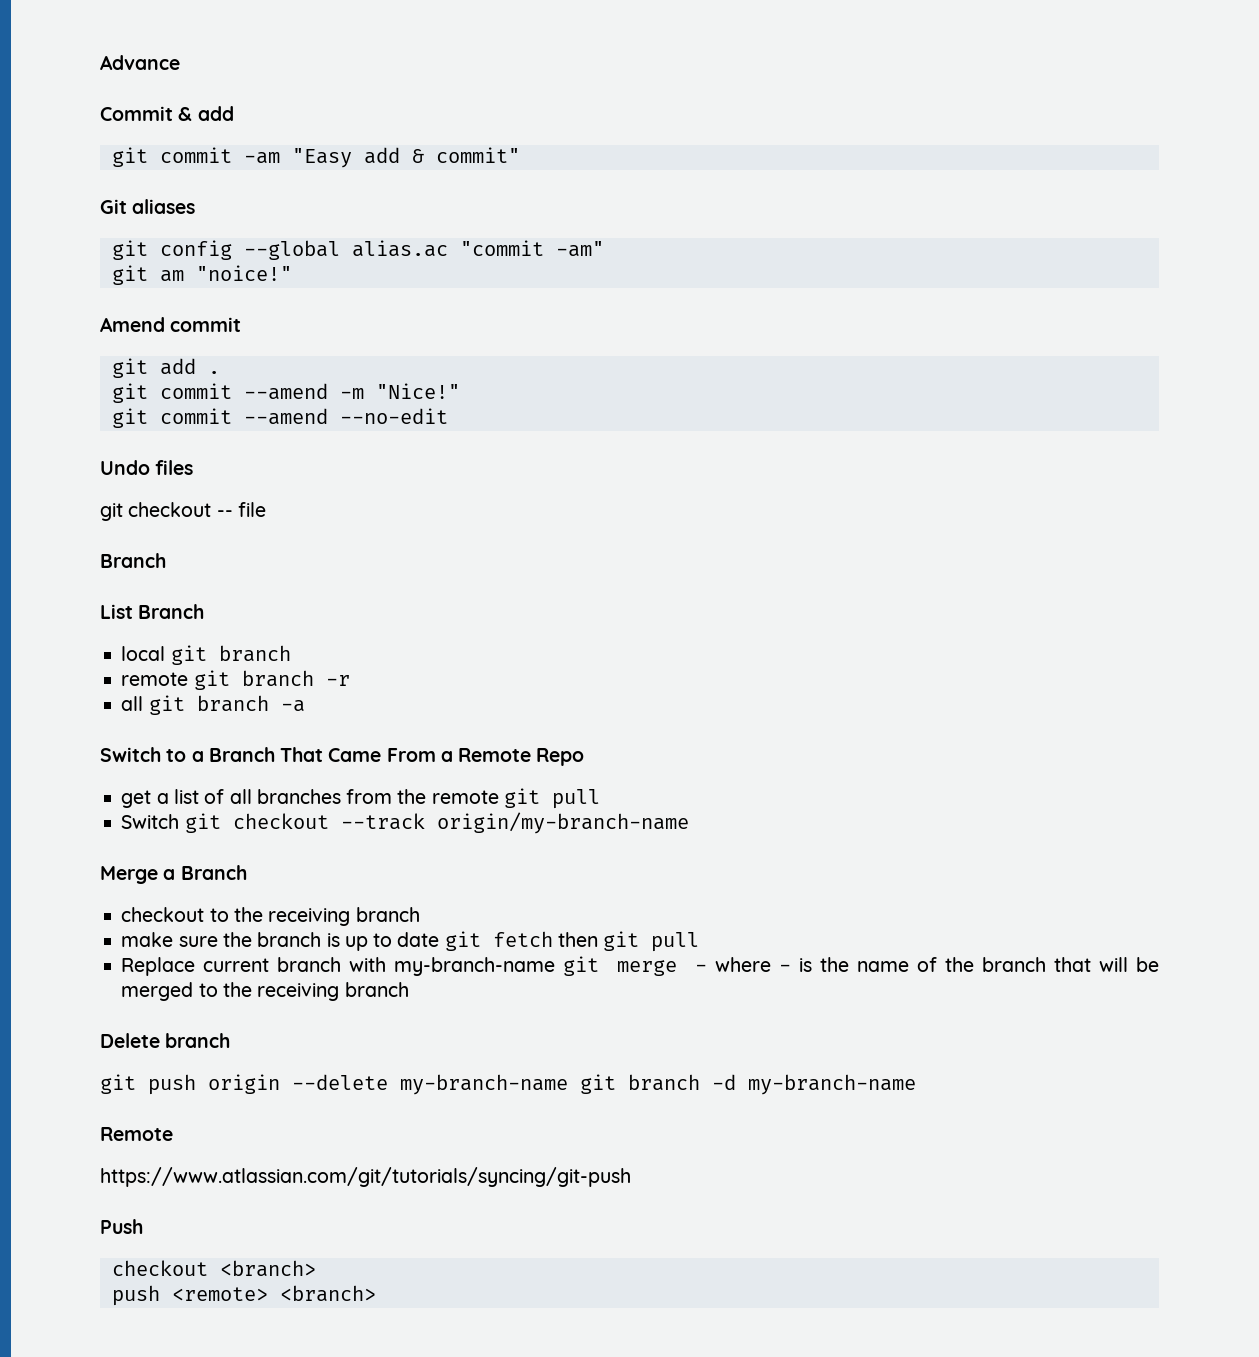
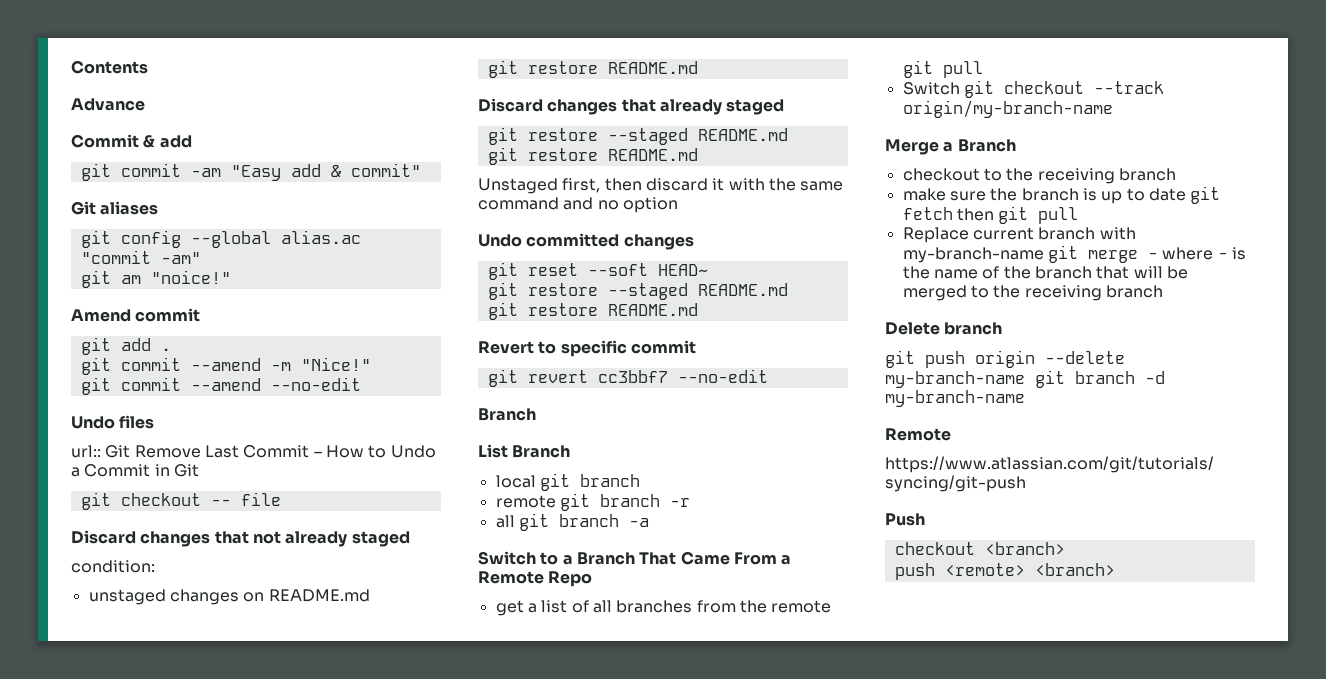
(100, 62) none -> [71,60,148,74] Contents //
[100,502,266,521] git checkout -- file -> [71,445,436,458] [71,464,199,477] [80,492,281,510] [71,530,410,547] [71,560,155,573] [88,589,370,605] [487,60,698,78] [478,98,785,115] [487,127,788,145] [487,147,698,165] [478,178,844,194] [478,197,678,213] [478,233,694,250] [487,262,708,280] [487,282,788,300] [487,302,698,320] [478,340,696,357] [487,369,768,387] url:: Git Remove Last Commit – How to Undo a Commit in Git // git checkout -- file // Discard changes that not already staged // condition: // unstaged changes on README.md // git restore README.md // Discard changes that already staged // git restore --staged README.md // git restore README.md // Unstaged first, then discard it with the same command and no option // Undo committed changes // git reset --soft HEAD~ // git restore --staged README.md // git restore README.md // Revert to specific commit // git revert cc3bbf7 --no-edit

